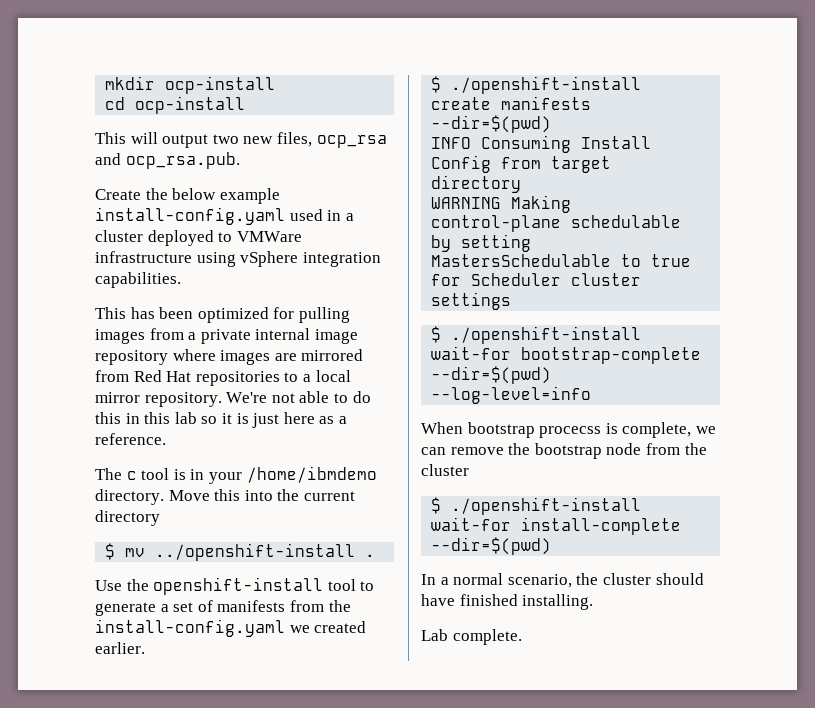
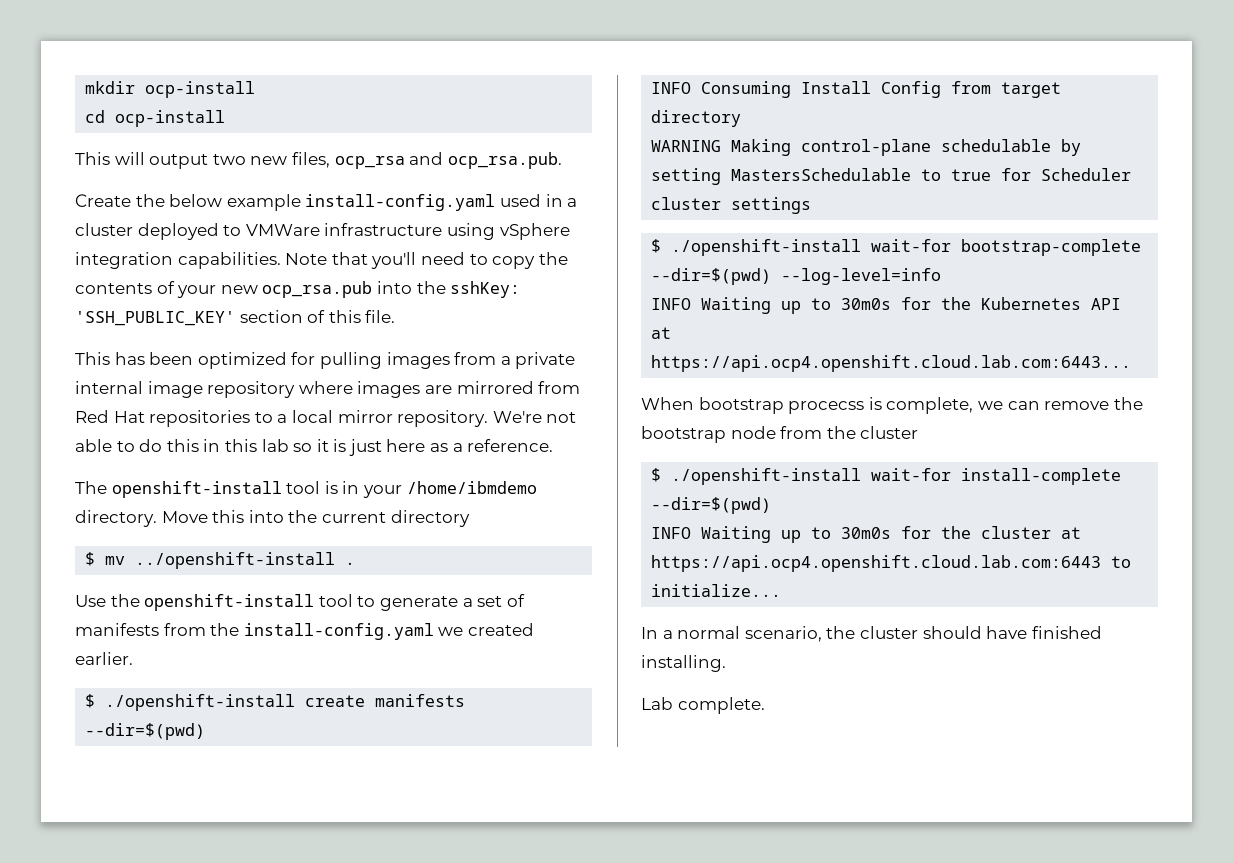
(181, 280) none -> [285,252,568,269] [75,281,521,298] [75,310,396,326] Note that you'll need to copy the contents of your new ocp_rsa.pub into the sshKey: 'SSH_PUBLIC_KEY' section of this file.
[126,471,137,480] c -> [111,481,282,498] openshift-install
(592, 395) none -> [651,297,1122,314] [651,327,672,339] [651,355,1132,372] // INFO Waiting up to 30m0s for the Kubernetes API at https://api.ocp4.openshift.cloud.lab.com:6443...
(552, 546) none -> [651,526,1082,543] [651,555,1132,572] [651,584,782,597] // INFO Waiting up to 30m0s for the cluster at https://api.ocp4.openshift.cloud.lab.com:6443 to initialize...

